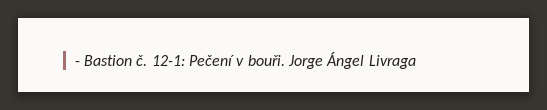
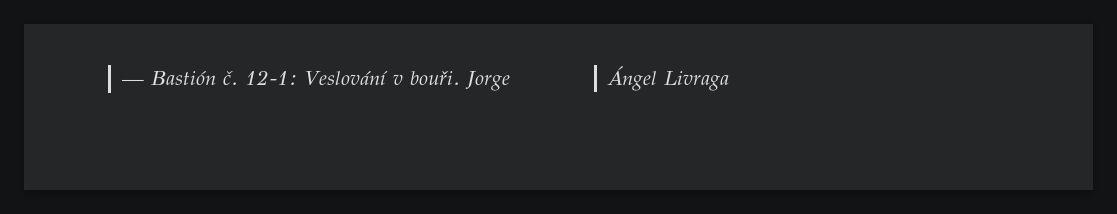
[74,55,132,66] - Bastion -> [121,71,216,85] — Bastión
[188,55,234,66] Pečení -> [303,71,388,85] Veslování

